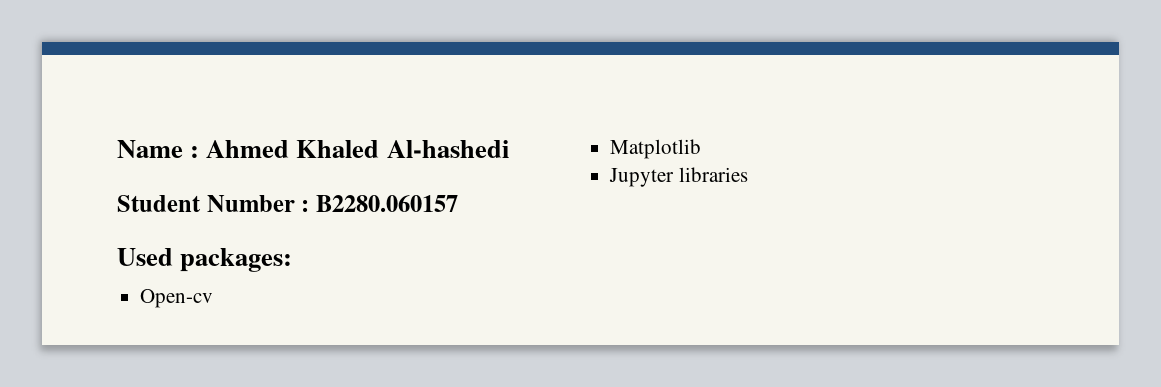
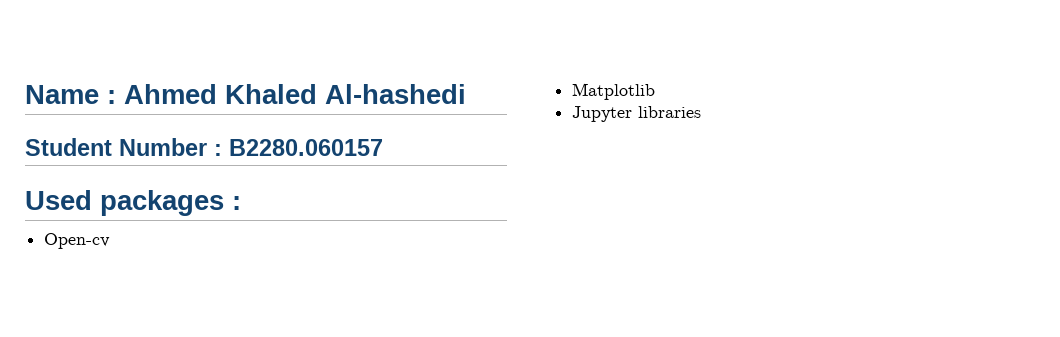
[180,248,293,272] packages: -> [100,190,241,216] packages :

